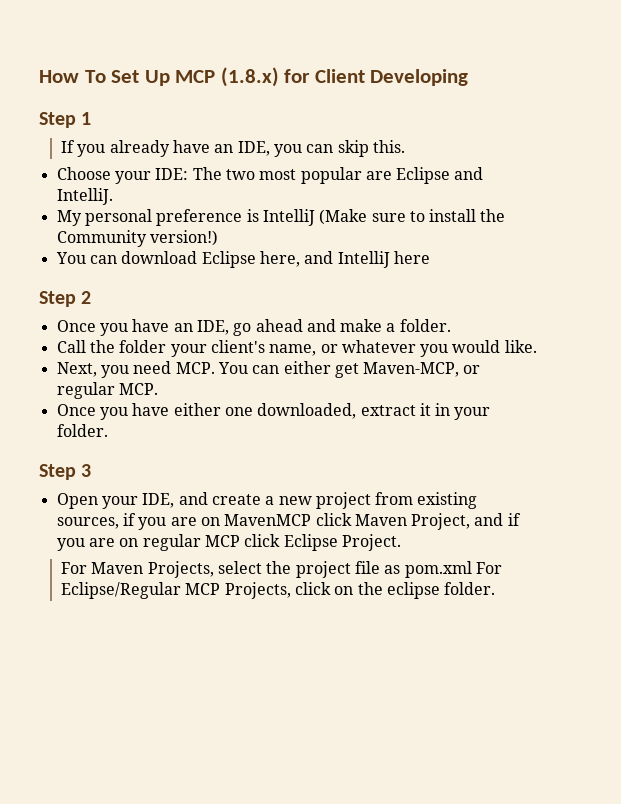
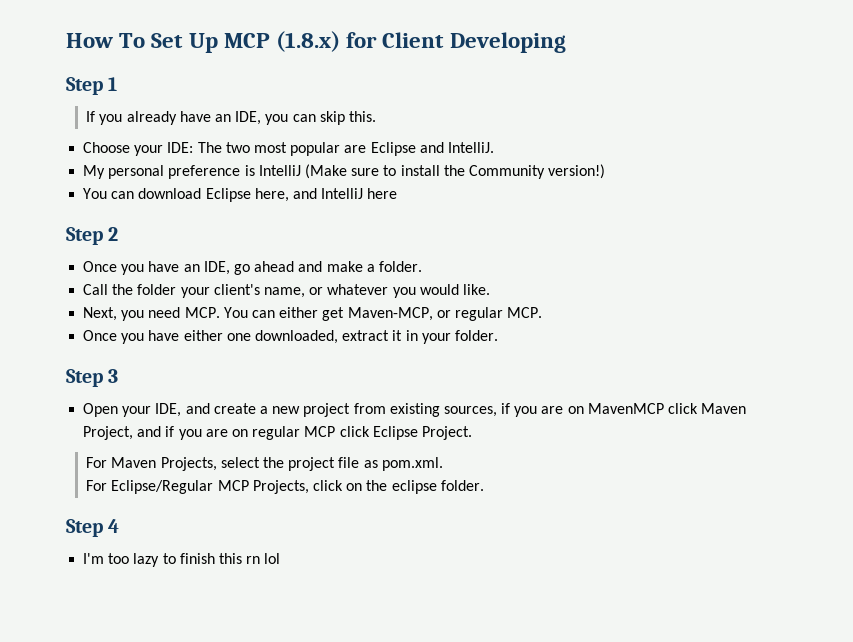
[404,561,472,578] pom.xml -> [381,457,443,471] pom.xml. //
(496, 588) none -> [66,519,120,537] [83,553,281,567] // Step 4 // I'm too lazy to finish this rn lol

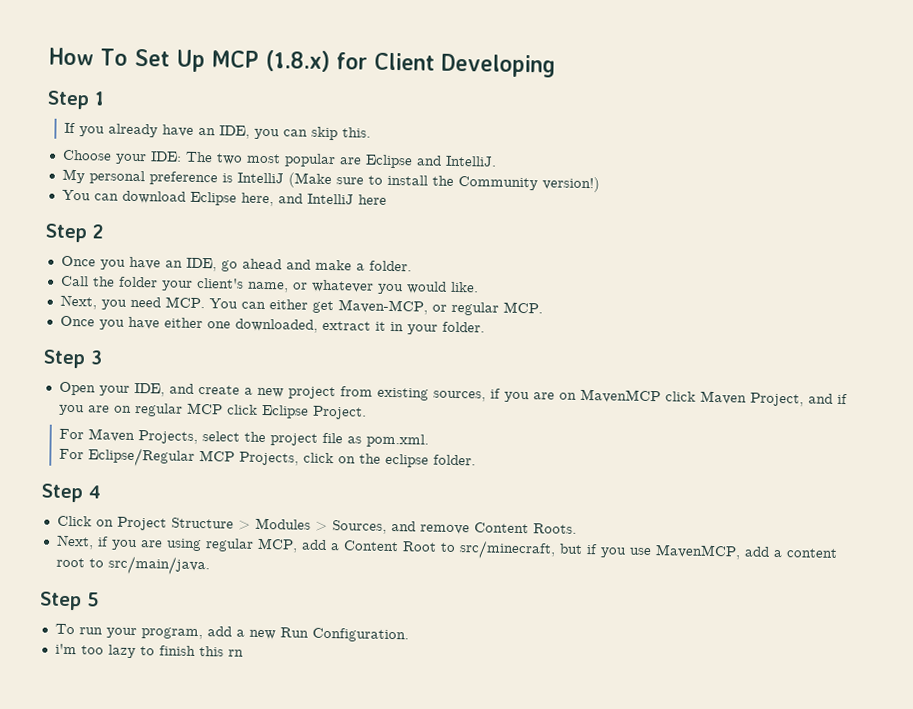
[83,553,105,564] I'm -> [56,515,577,535] [55,534,838,560] [55,555,210,576] [39,591,100,611] [54,623,409,643] [54,643,77,655] Click on Project Structure > Modules > Sources, and remove Content Roots. // Next, if you are using regular MCP, add a Content Root to src/minecraft, but if you use MavenMCP, add a content root to src/main/java. // Step 5 // To run your program, add a new Run Configuration. // i'm
[264,553,281,564] lol -> (244, 653) none

